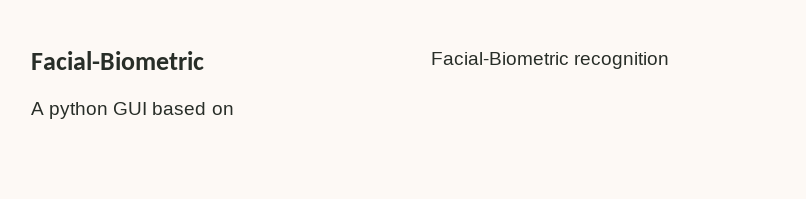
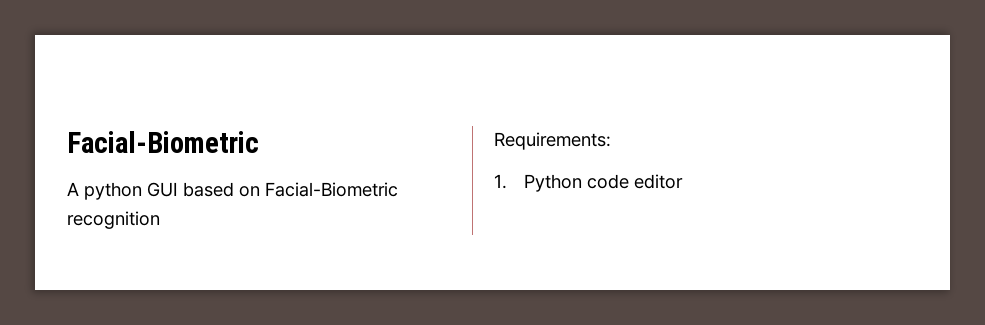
(670, 60) none -> [494,132,611,150] [494,174,684,192] // Requirements: // 1. Python code editor

